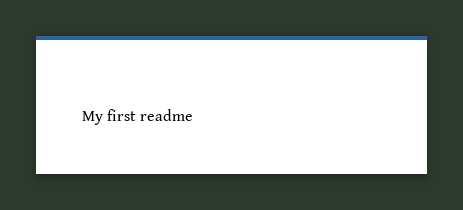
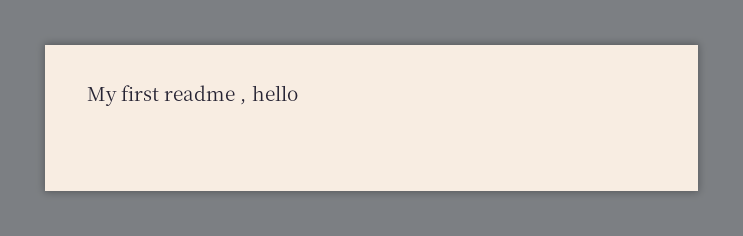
(194, 115) none -> [240,85,298,105] , hello

